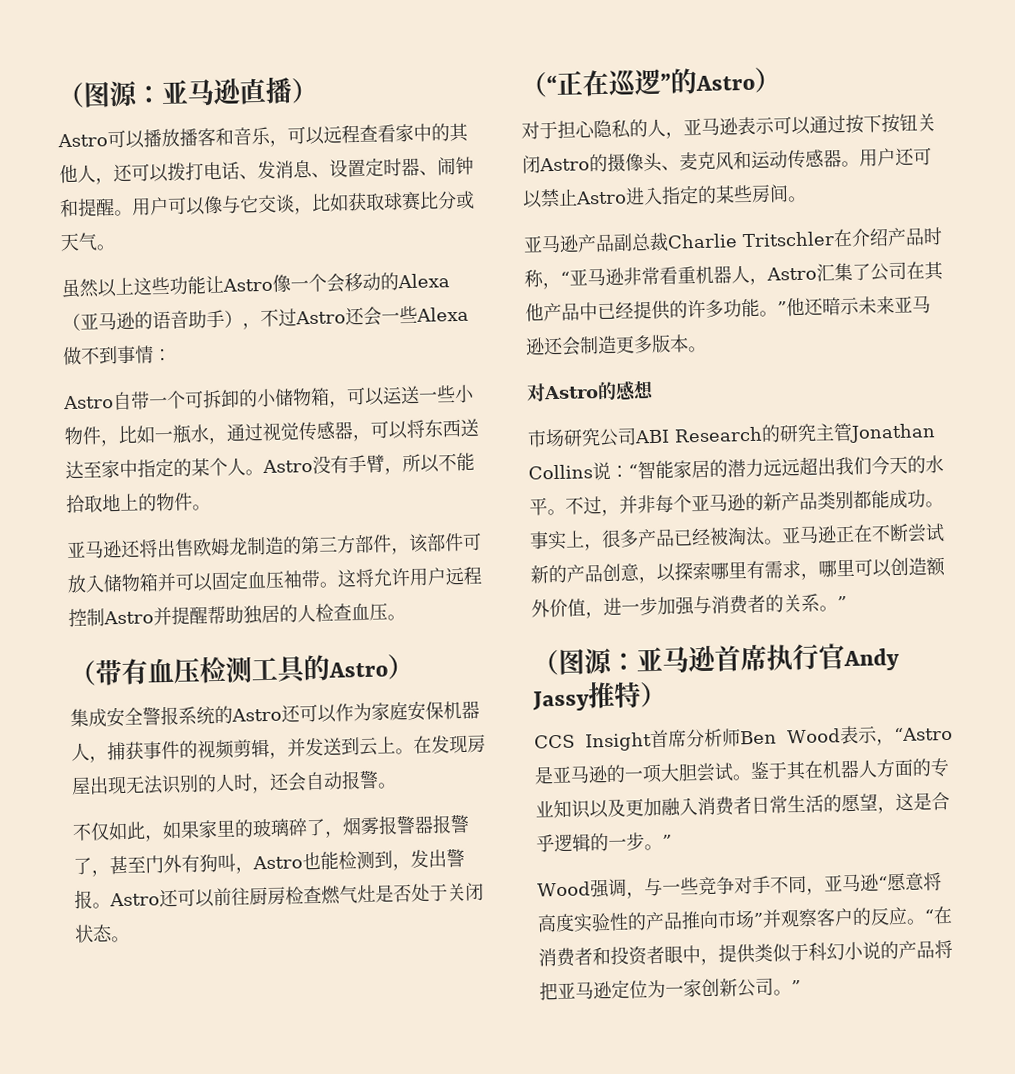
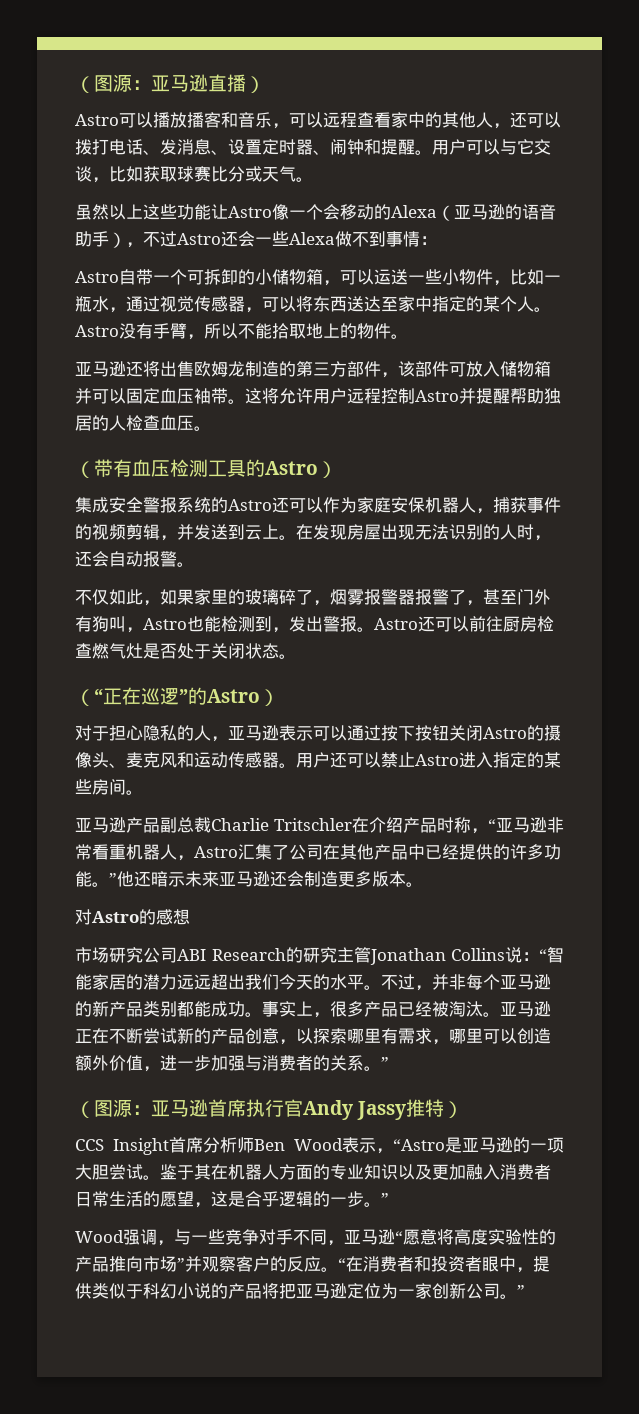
[203,195,223,215] 像 -> (500, 147) none

